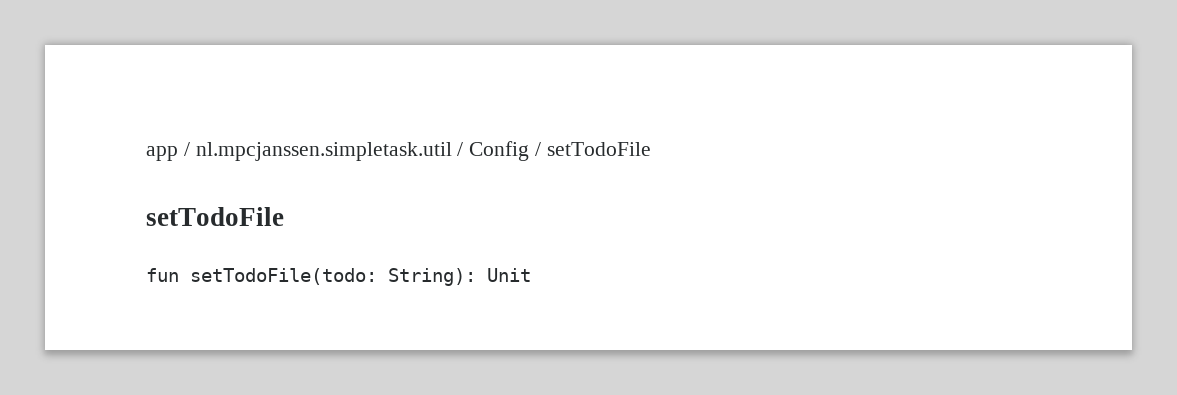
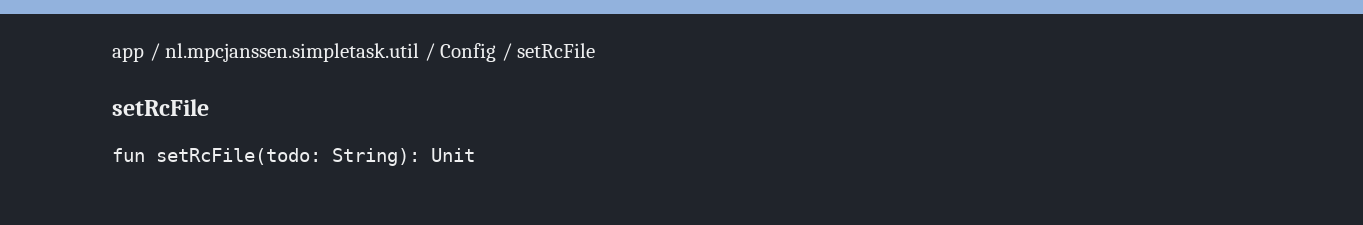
[546,142,651,156] [146,207,284,226] setTodoFile // setTodoFile -> [517,43,596,58] [112,99,209,116] setRcFile // setRcFile
[190,268,377,285] setTodoFile(todo: -> [156,148,321,165] setRcFile(todo:

